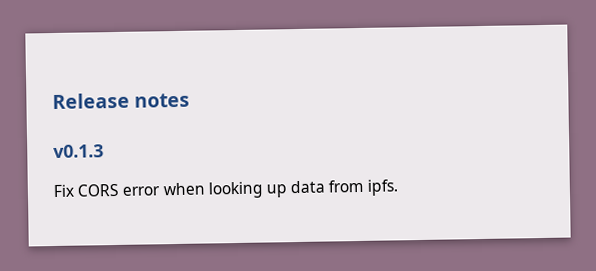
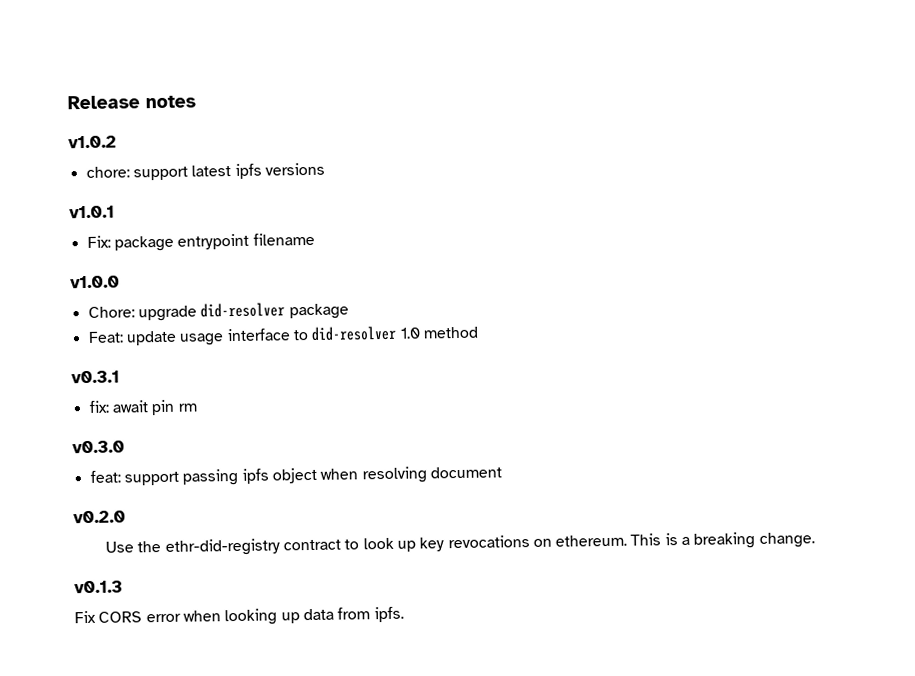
(191, 100) none -> [68,135,117,149] [85,162,325,181] [69,205,115,219] [86,232,315,252] [70,275,120,289] [87,302,349,322] [87,325,478,346] [71,370,120,384] [88,399,197,416] [72,440,125,454] [89,466,502,486] [73,510,126,524] [104,532,815,556] // v1.0.2 // chore: support latest ipfs versions // v1.0.1 // Fix: package entrypoint filename // v1.0.0 // Chore: upgrade did-resolver package // Feat: update usage interface to did-resolver 1.0 method // v0.3.1 // fix: await pin rm // v0.3.0 // feat: support passing ipfs object when resolving document // v0.2.0 // Use the ethr-did-registry contract to look up key revocations on ethereum. This is a breaking change.

